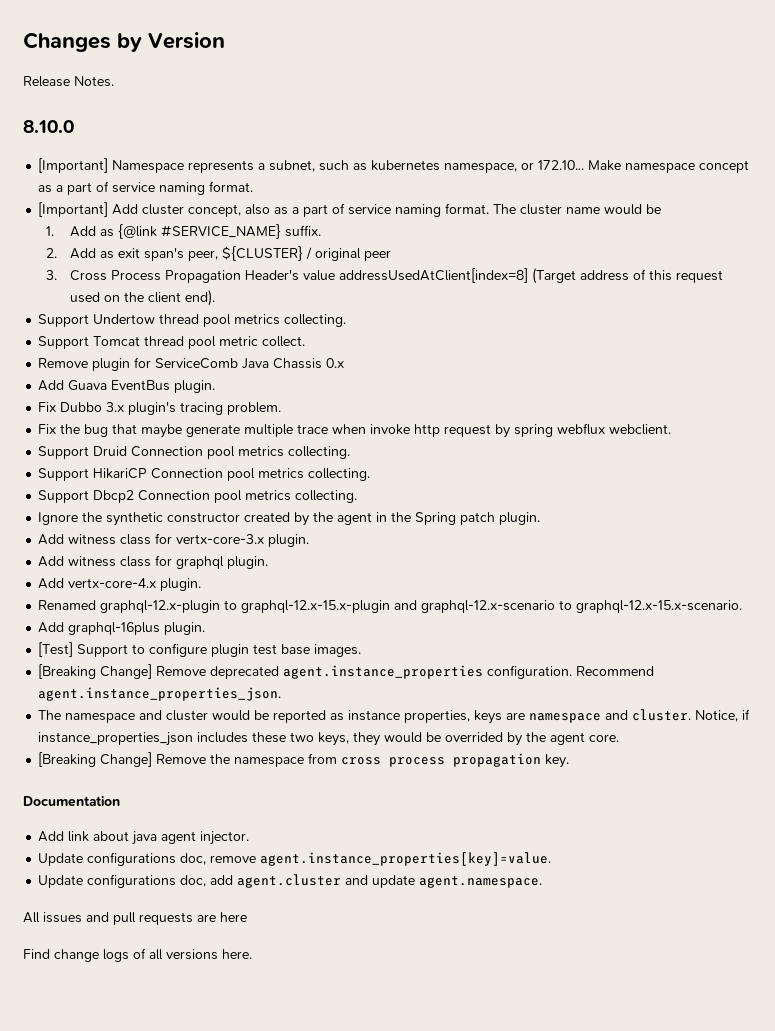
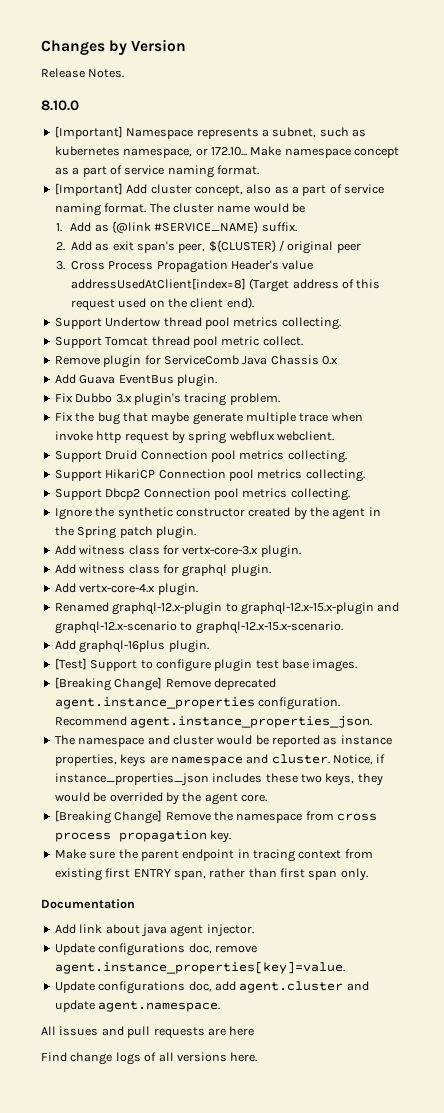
(570, 761) none -> [54,849,373,862] [54,868,368,881] // Make sure the parent endpoint in tracing context from existing first ENTRY span, rather than first span only.

